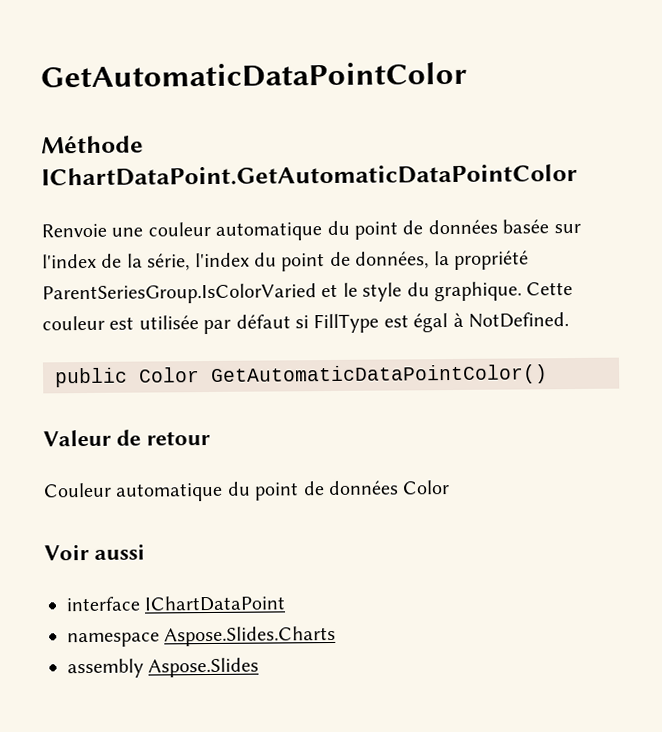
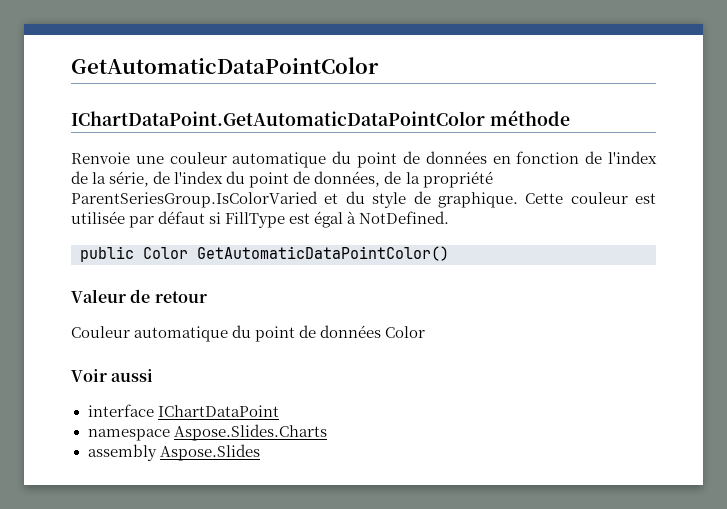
[41,135,144,154] Méthode -> (379, 65) none
(578, 175) none -> [489,110,570,126] méthode
[502,219,581,234] basée sur -> [492,151,603,164] en fonction de
(191, 262) none -> [153,171,171,184] de
(430, 260) none -> [384,171,402,184] de
[342,282,430,302] le style du -> [345,191,431,208] du style de

